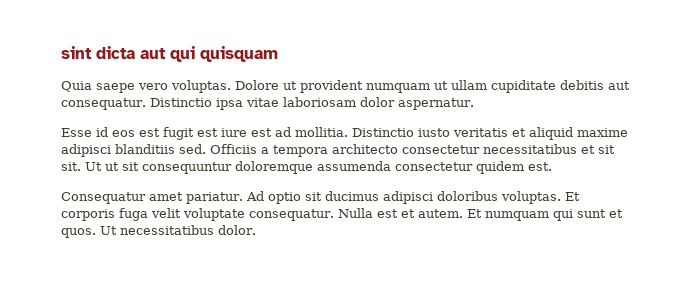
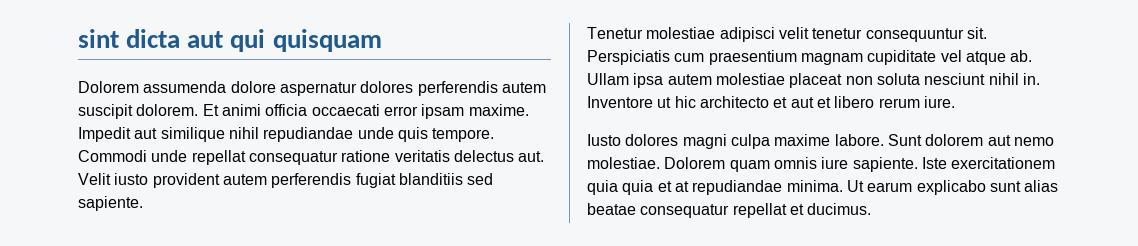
[61,80,630,93] [61,97,474,110] [61,127,628,140] [61,144,615,157] [61,161,552,174] [61,191,580,204] [61,208,623,221] [61,225,256,238] Quia saepe vero voluptas. Dolore ut provident numquam ut ullam cupiditate debitis aut consequatur. Distinctio ipsa vitae laboriosam dolor aspernatur. // Esse id eos est fugit est iure est ad mollitia. Distinctio iusto veritatis et aliquid maxime adipisci blanditiis sed. Officiis a tempora architecto consectetur necessitatibus et sit sit. Ut ut sit consequuntur doloremque assumenda consectetur quidem est. // Consequatur amet pariatur. Ad optio sit ducimus adipisci doloribus voluptas. Et corporis fuga velit voluptate consequatur. Nulla est et autem. Et numquam qui sunt et quos. Ut necessitatibus dolor. -> [78,81,546,96] [78,104,529,119] [78,127,495,142] [78,150,545,165] [78,173,494,188] [78,196,143,211] [587,27,987,42] [587,50,1033,65] [587,73,1040,88] [587,96,955,108] [587,134,1054,149] [587,157,1056,172] [587,180,1059,195] [587,203,872,218] Dolorem assumenda dolore aspernatur dolores perferendis autem suscipit dolorem. Et animi officia occaecati error ipsam maxime. Impedit aut similique nihil repudiandae unde quis tempore. Commodi unde repellat consequatur ratione veritatis delectus aut. Velit iusto provident autem perferendis fugiat blanditiis sed sapiente. // Tenetur molestiae adipisci velit tenetur consequuntur sit. Perspiciatis cum praesentium magnam cupiditate vel atque ab. Ullam ipsa autem molestiae placeat non soluta nesciunt nihil in. Inventore ut hic architecto et aut et libero rerum iure. // Iusto dolores magni culpa maxime labore. Sunt dolorem aut nemo molestiae. Dolorem quam omnis iure sapiente. Iste exercitationem quia quia et at repudiandae minima. Ut earum explicabo sunt alias beatae consequatur repellat et ducimus.

